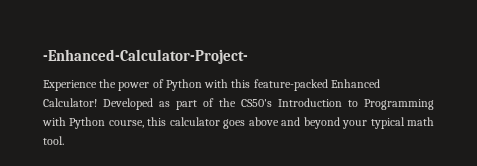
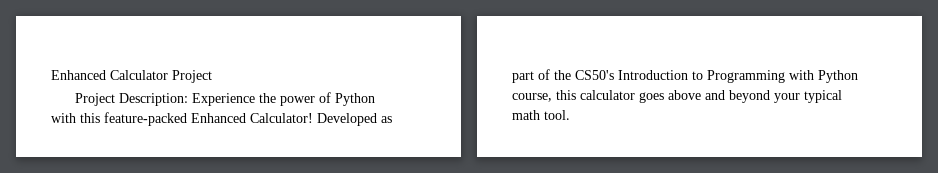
[43,49,248,64] -Enhanced-Calculator-Project- // -> [51,70,212,83] [75,93,189,106] Enhanced Calculator Project // Project Description:

